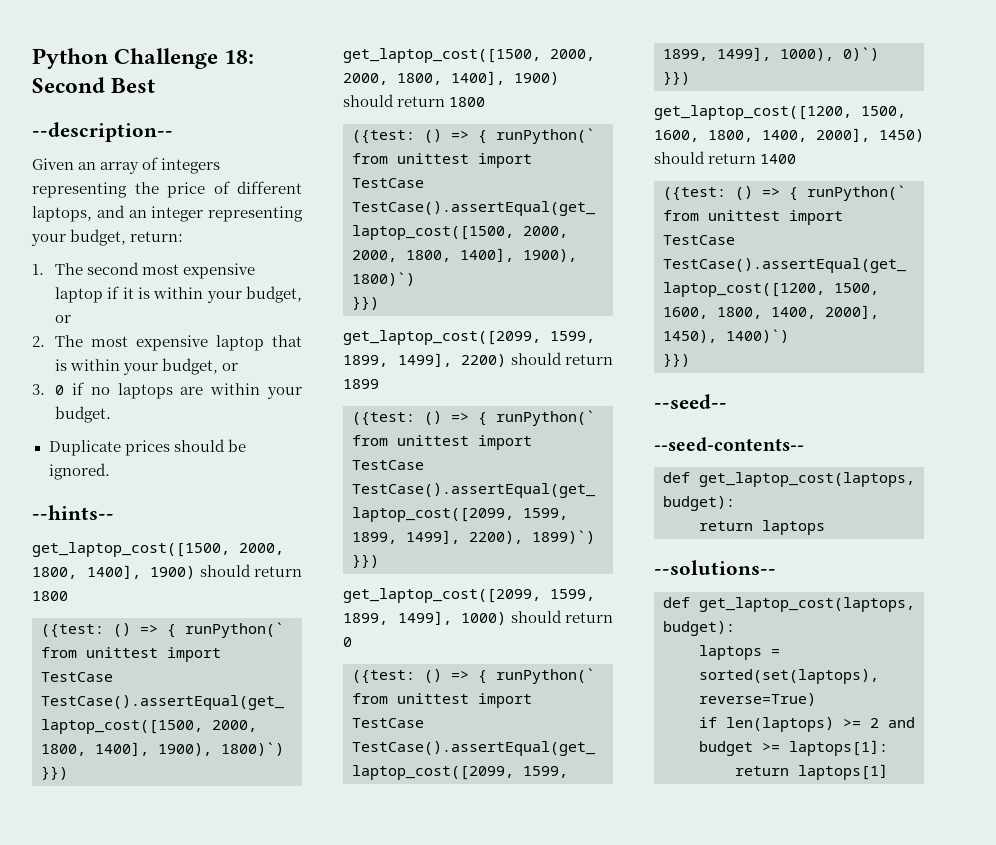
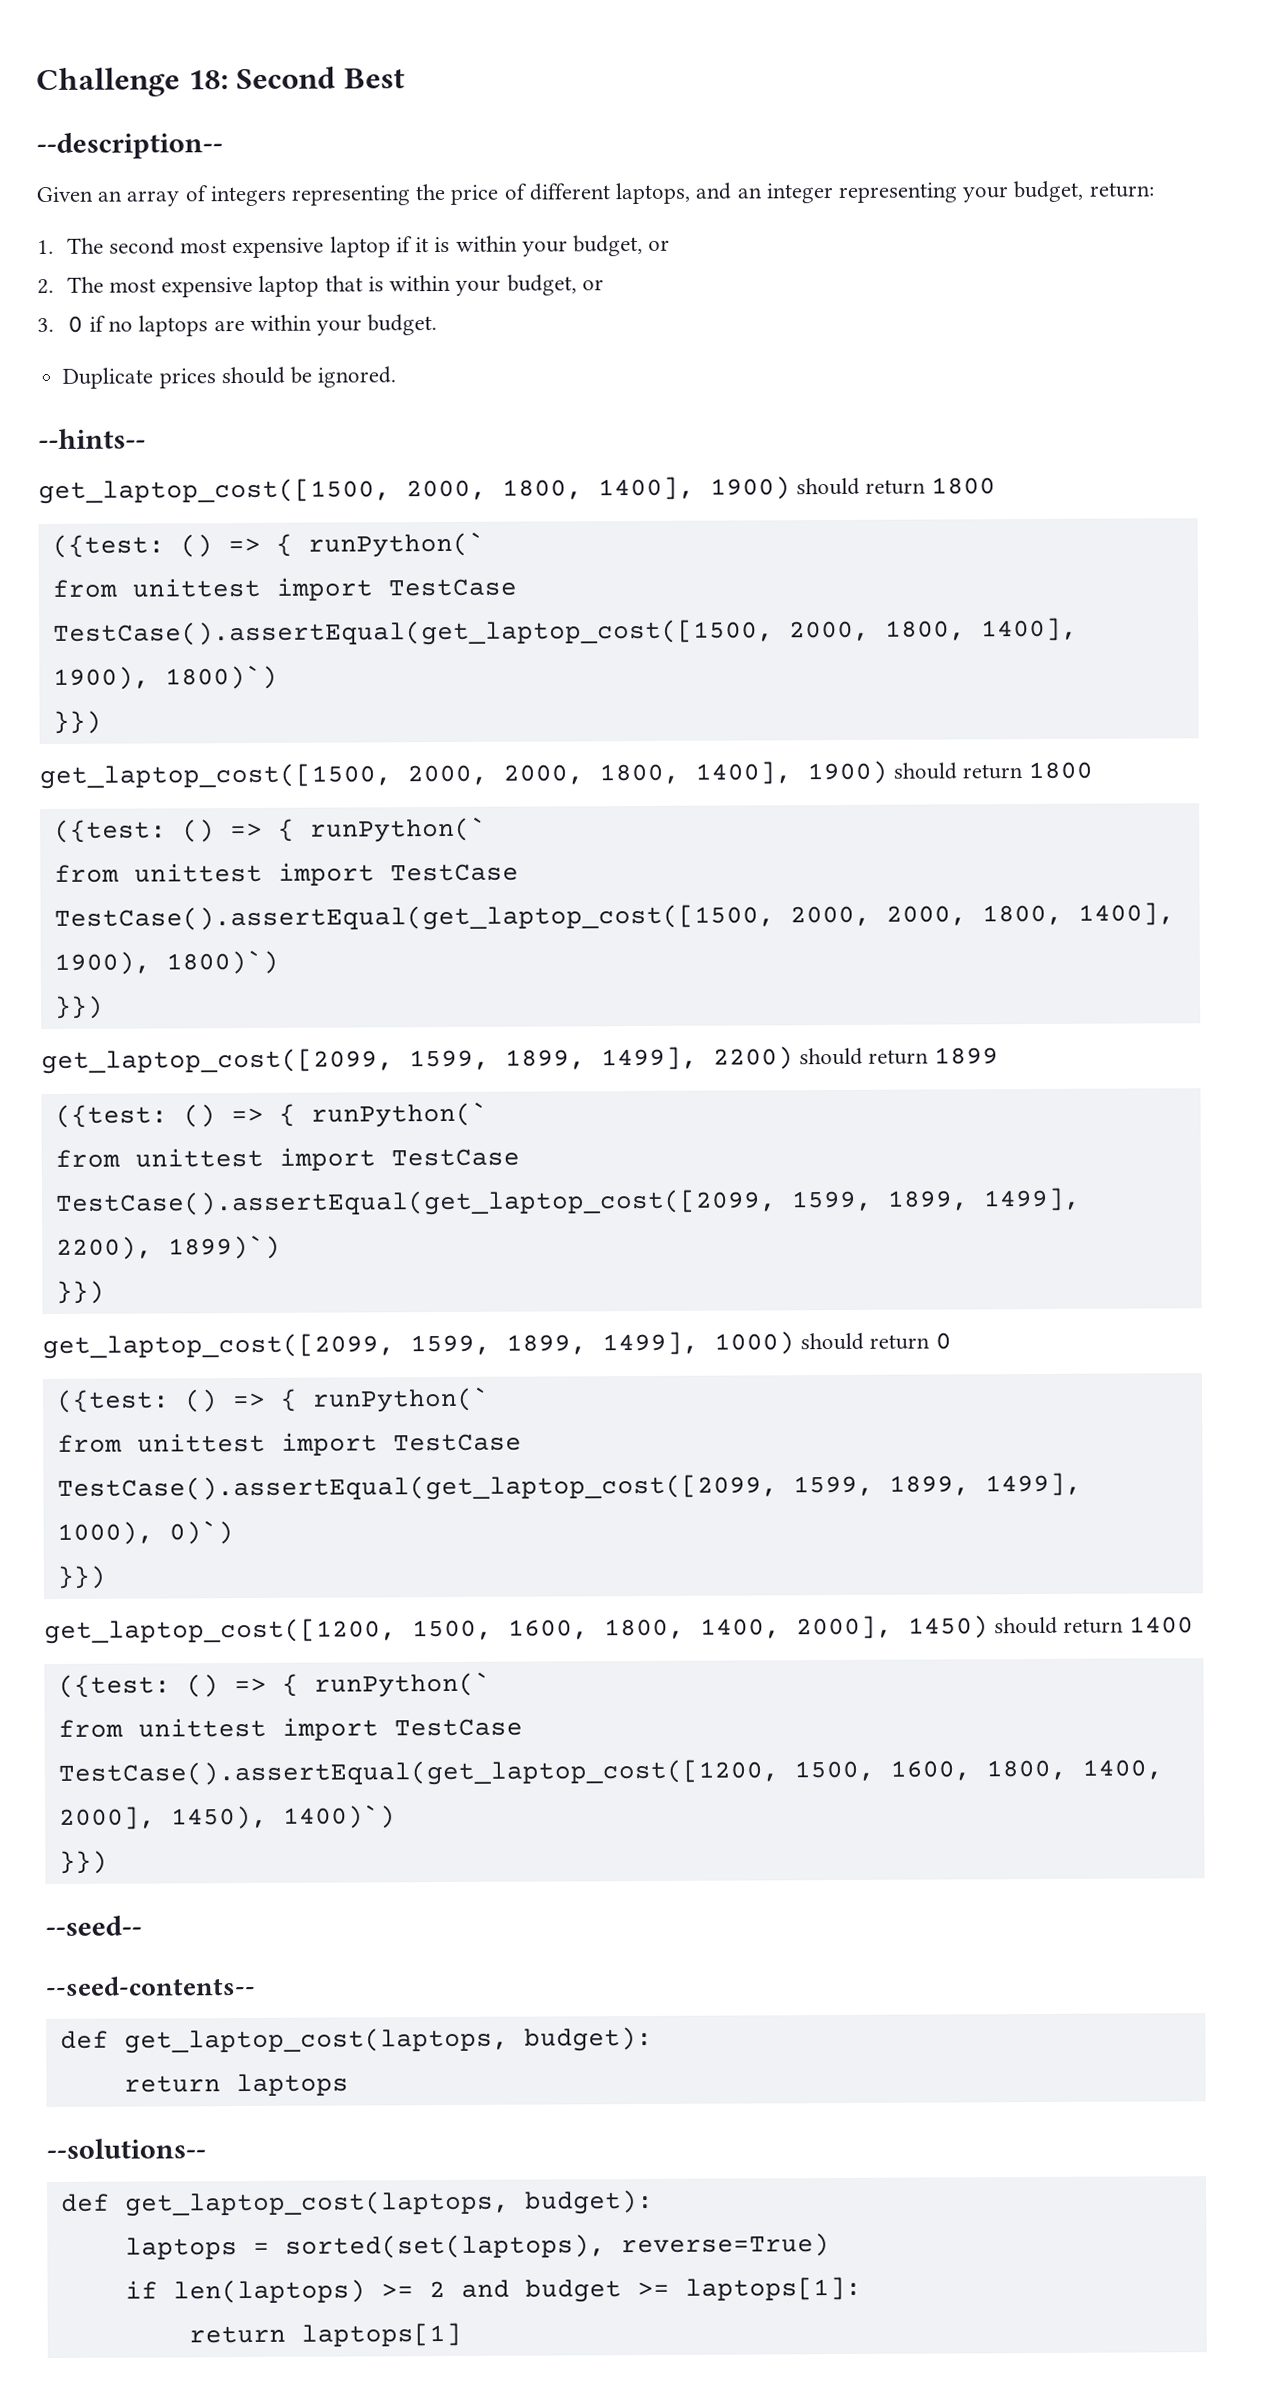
[32,48,108,69] Python -> (36, 82) none

